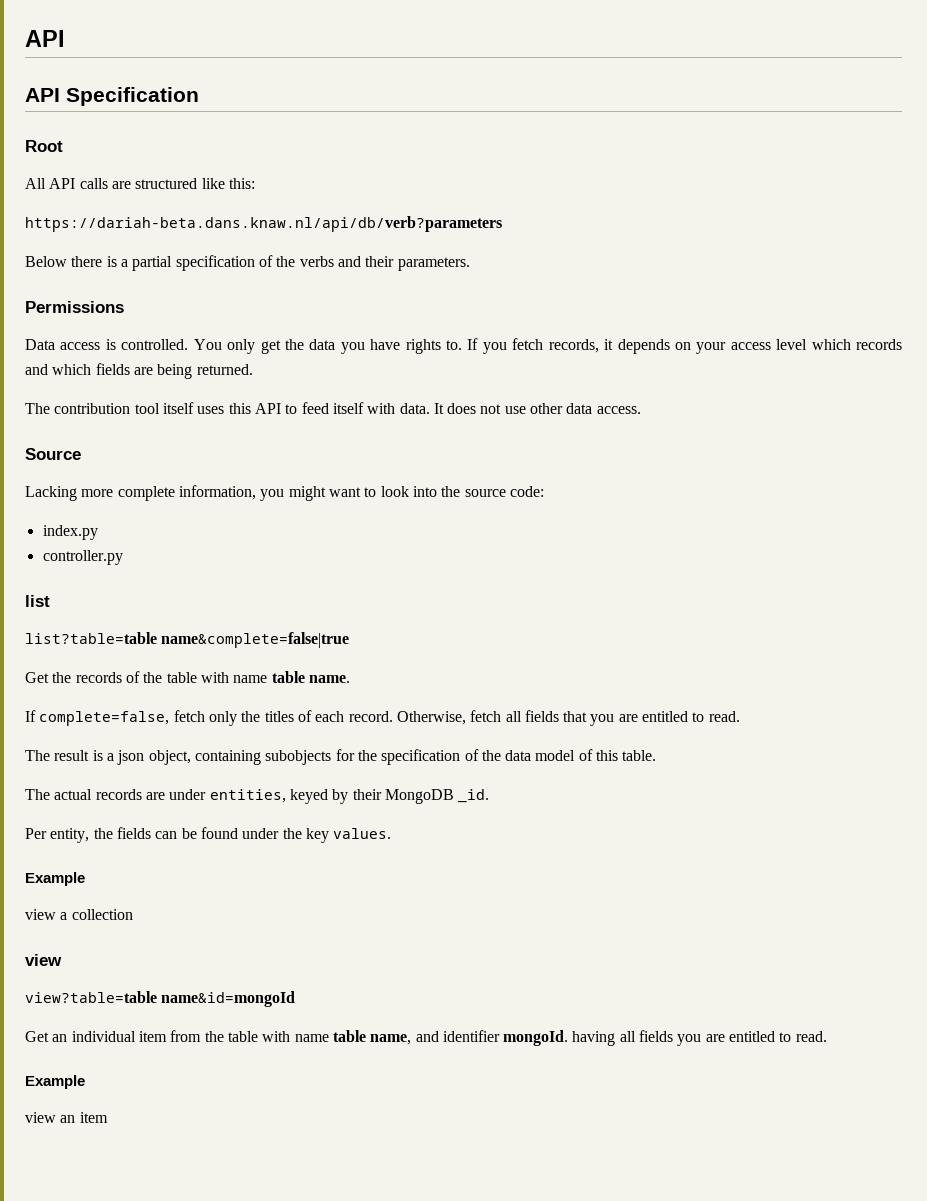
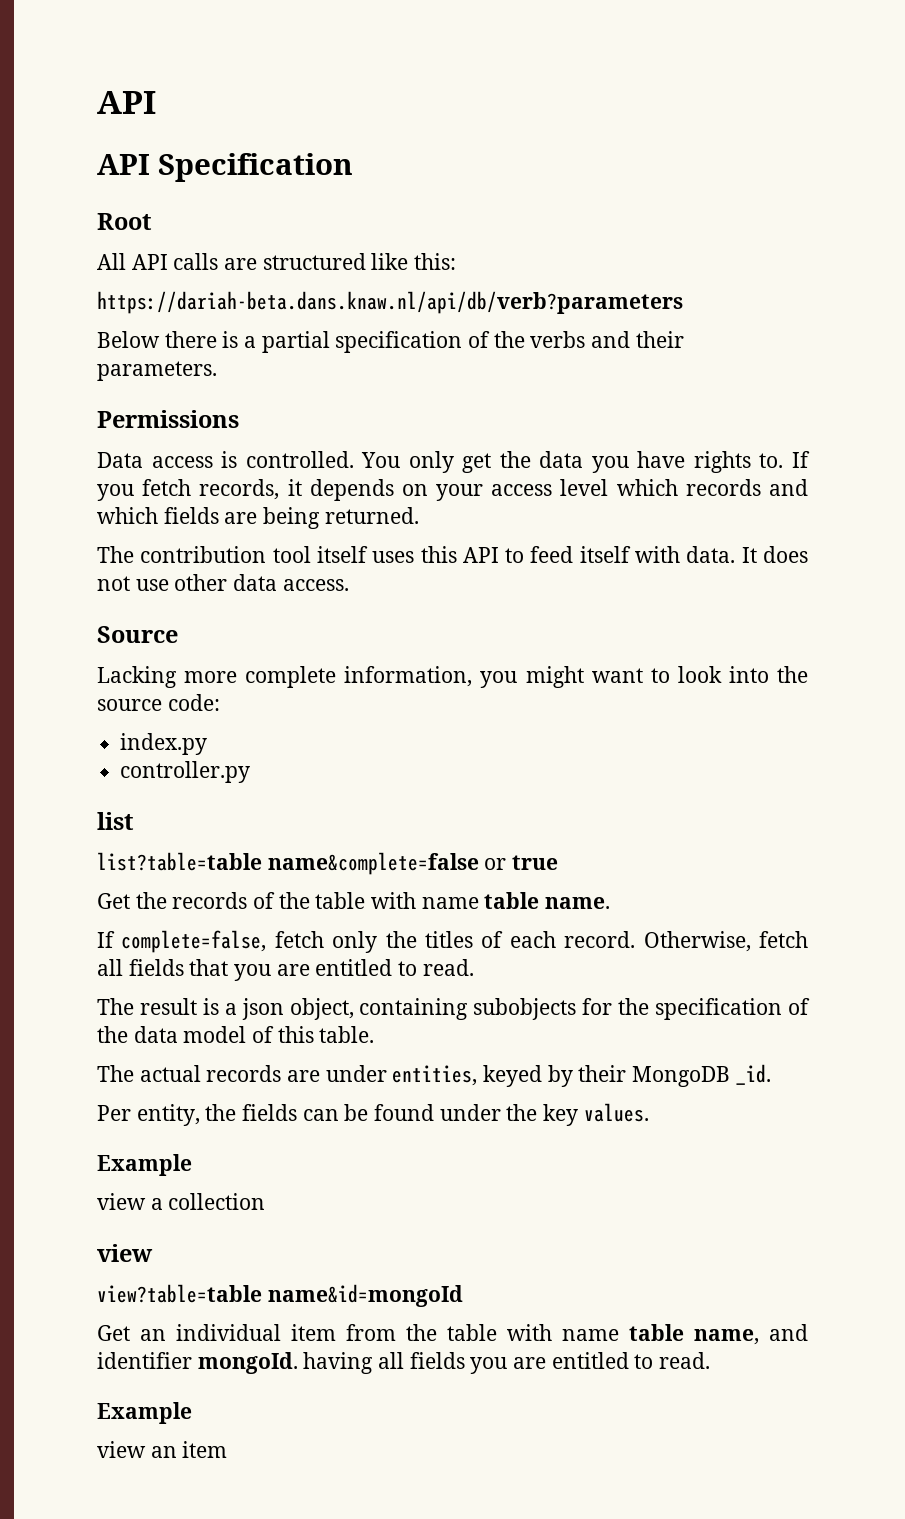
[161,632,350,648] name&complete=false|true -> [267,852,559,875] name&complete=false or true

